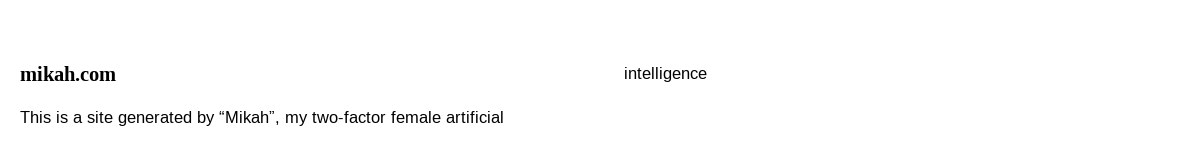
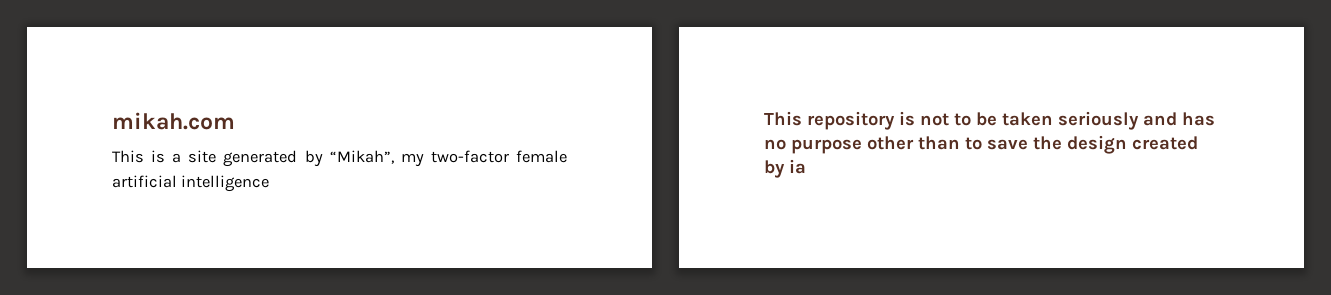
(707, 74) none -> [764,111,1215,130] [764,135,1198,154] [764,159,806,178] // This repository is not to be taken seriously and has no purpose other than to save the design created by ia

